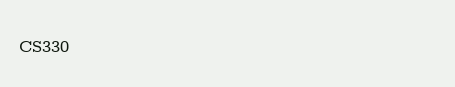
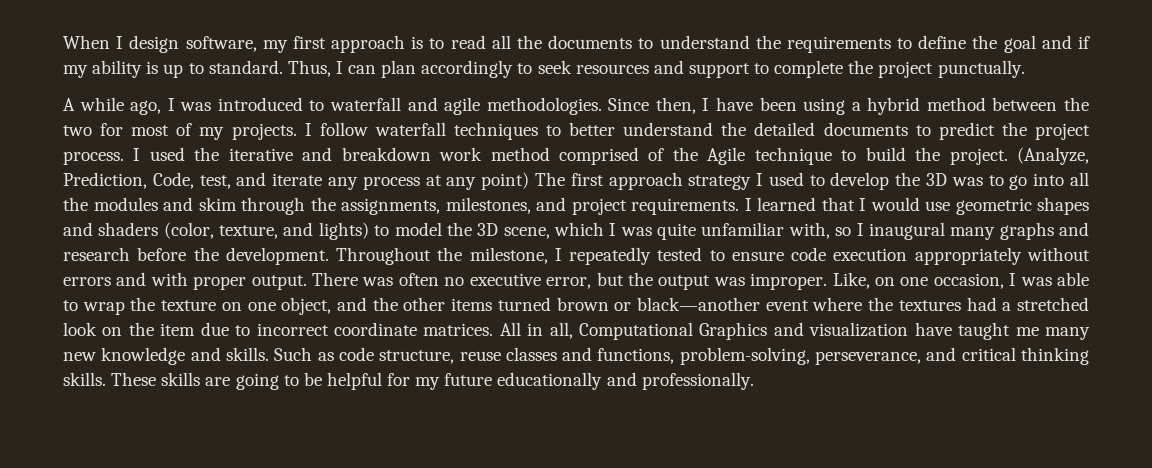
[19,41,69,52] CS330 -> [63,35,1090,53] [63,60,1025,78] [63,97,1089,115] [63,122,1090,140] [63,147,1089,165] [63,172,1089,190] [63,197,1089,215] [63,222,1090,240] [63,247,1090,265] [63,272,1089,290] [63,297,1089,315] [63,322,1090,340] [63,347,1089,365] [63,372,754,390] When I design software, my first approach is to read all the documents to understand the requirements to define the goal and if my ability is up to standard. Thus, I can plan accordingly to seek resources and support to complete the project punctually. // A while ago, I was introduced to waterfall and agile methodologies. Since then, I have been using a hybrid method between the two for most of my projects. I follow waterfall techniques to better understand the detailed documents to predict the project process. I used the iterative and breakdown work method comprised of the Agile technique to build the project. (Analyze, Prediction, Code, test, and iterate any process at any point) The first approach strategy I used to develop the 3D was to go into all the modules and skim through the assignments, milestones, and project requirements. I learned that I would use geometric shapes and shaders (color, texture, and lights) to model the 3D scene, which I was quite unfamiliar with, so I inaugural many graphs and research before the development. Throughout the milestone, I repeatedly tested to ensure code execution appropriately without errors and with proper output. There was often no executive error, but the output was improper. Like, on one occasion, I was able to wrap the texture on one object, and the other items turned brown or black—another event where the textures had a stretched look on the item due to incorrect coordinate matrices. All in all, Computational Graphics and visualization have taught me many new knowledge and skills. Such as code structure, reuse classes and functions, problem-solving, perseverance, and critical thinking skills. These skills are going to be helpful for my future educationally and professionally.

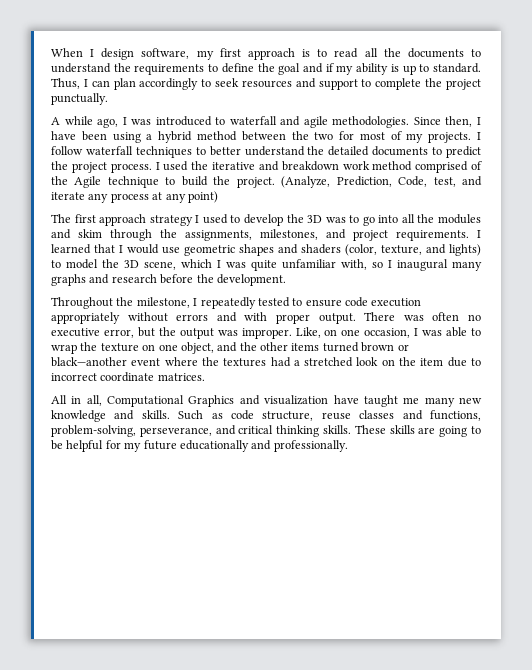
(530, 181) none -> (218, 197) //
(329, 256) none -> (286, 280) //
(494, 329) none -> (205, 377) //

